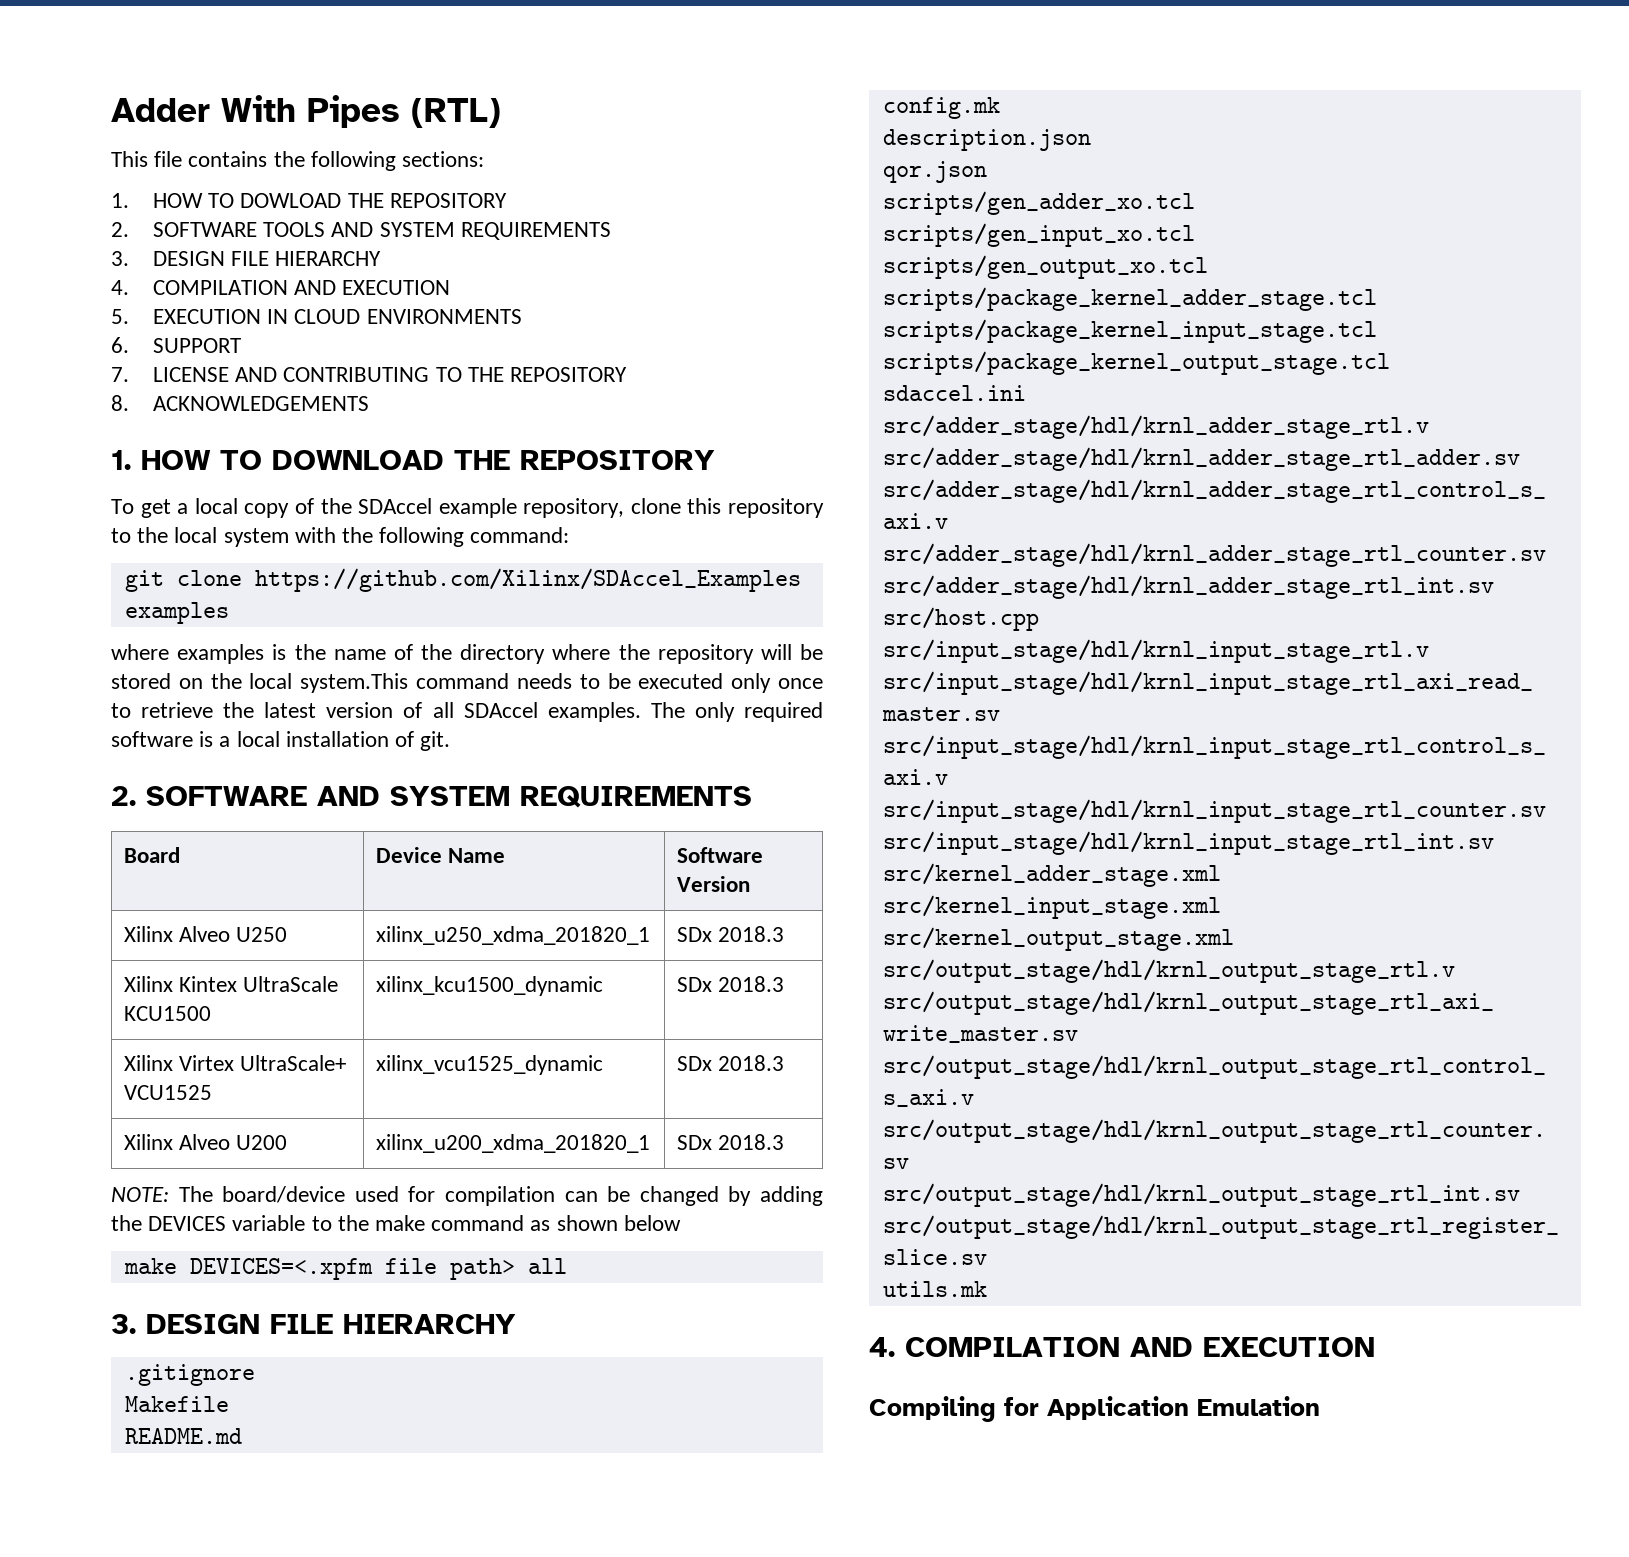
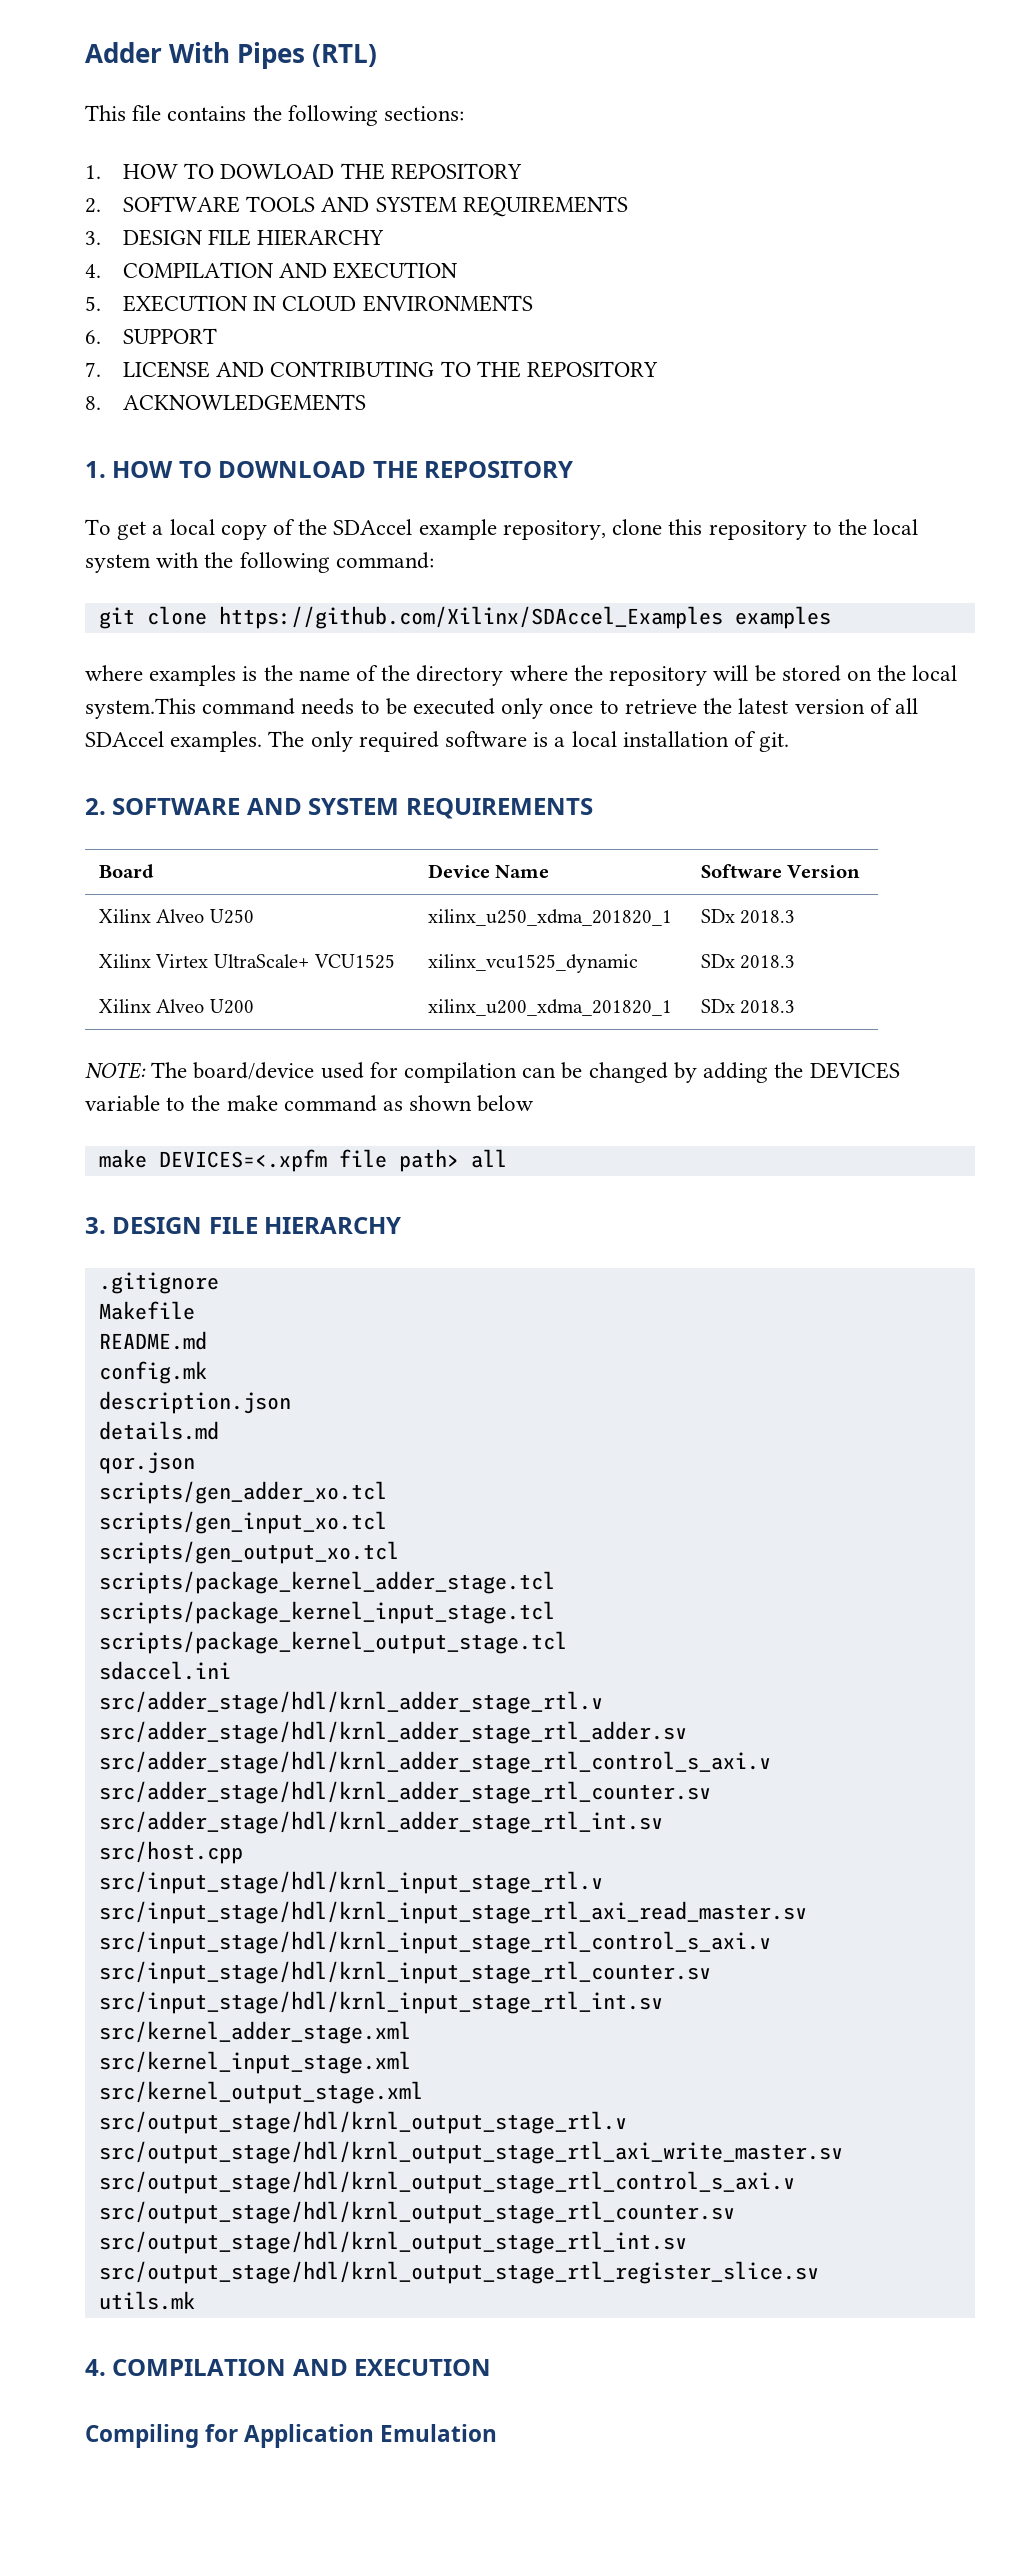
[123,976,339,992] [123,1006,211,1021] [375,976,603,996] [676,976,785,992] // Xilinx Kintex UltraScale KCU1500 | xilinx_kcu1500_dynamic | SDx 2018.3 -> (796, 917) none
(1091, 140) none -> [98,1421,219,1440] // details.md

